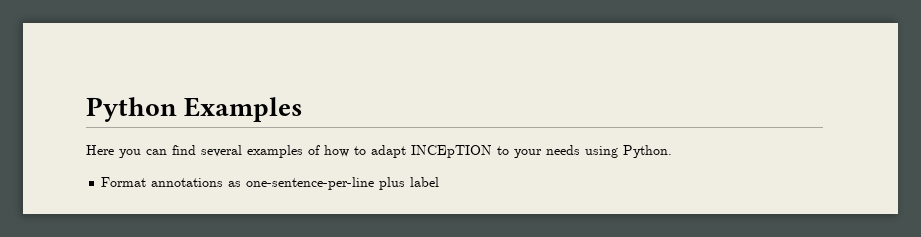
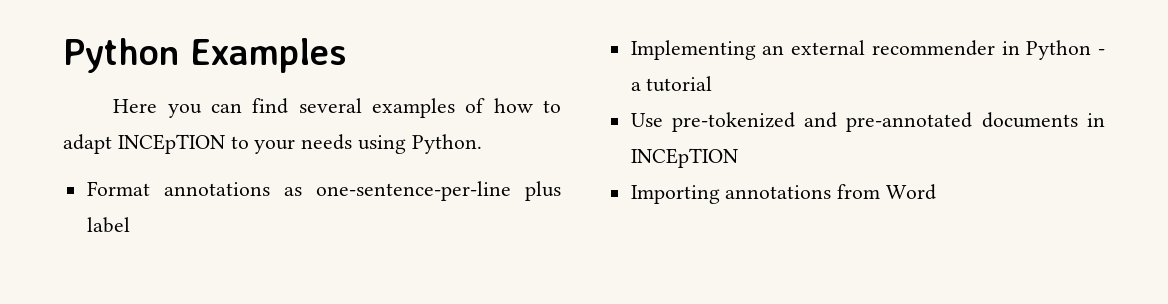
(440, 182) none -> [630,40,1105,60] [630,76,713,92] [630,112,1105,132] [630,148,738,168] [630,184,937,204] // Implementing an external recommender in Python - a tutorial // Use pre-tokenized and pre-annotated documents in INCEpTION // Importing annotations from Word

